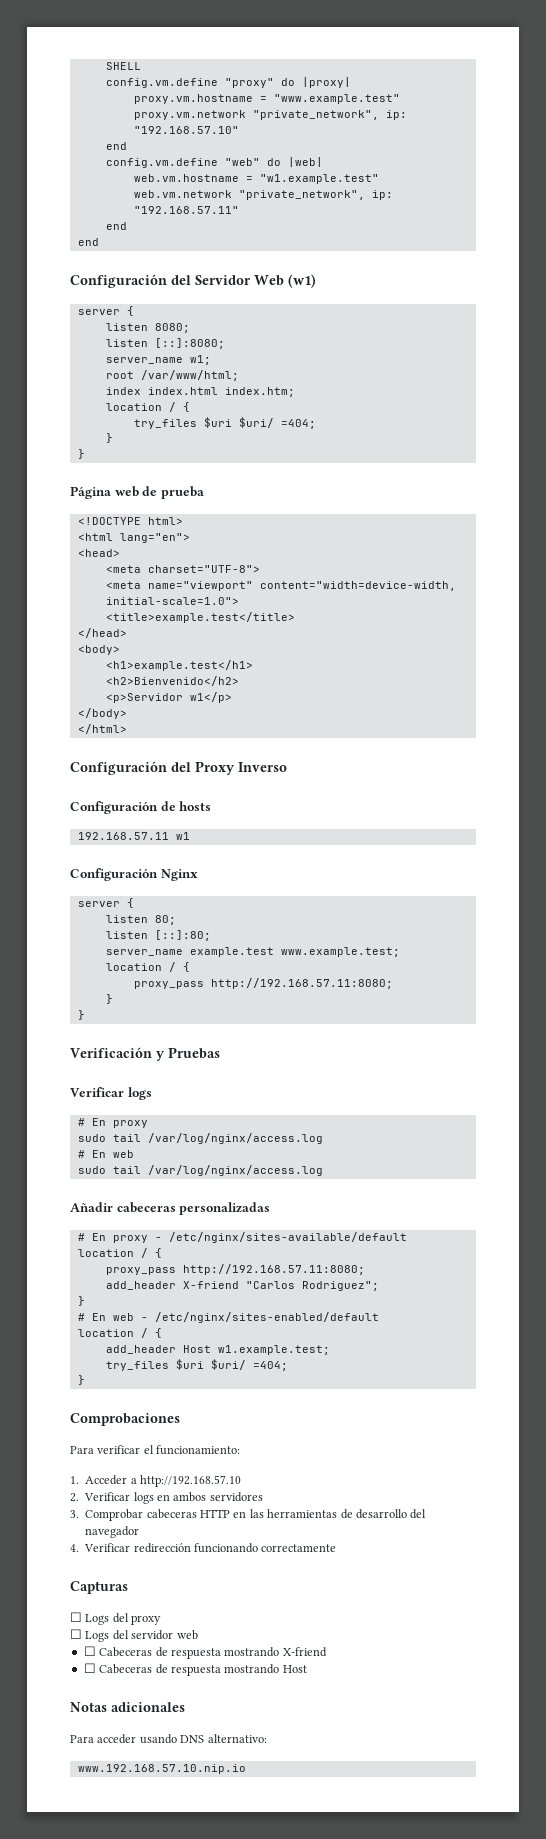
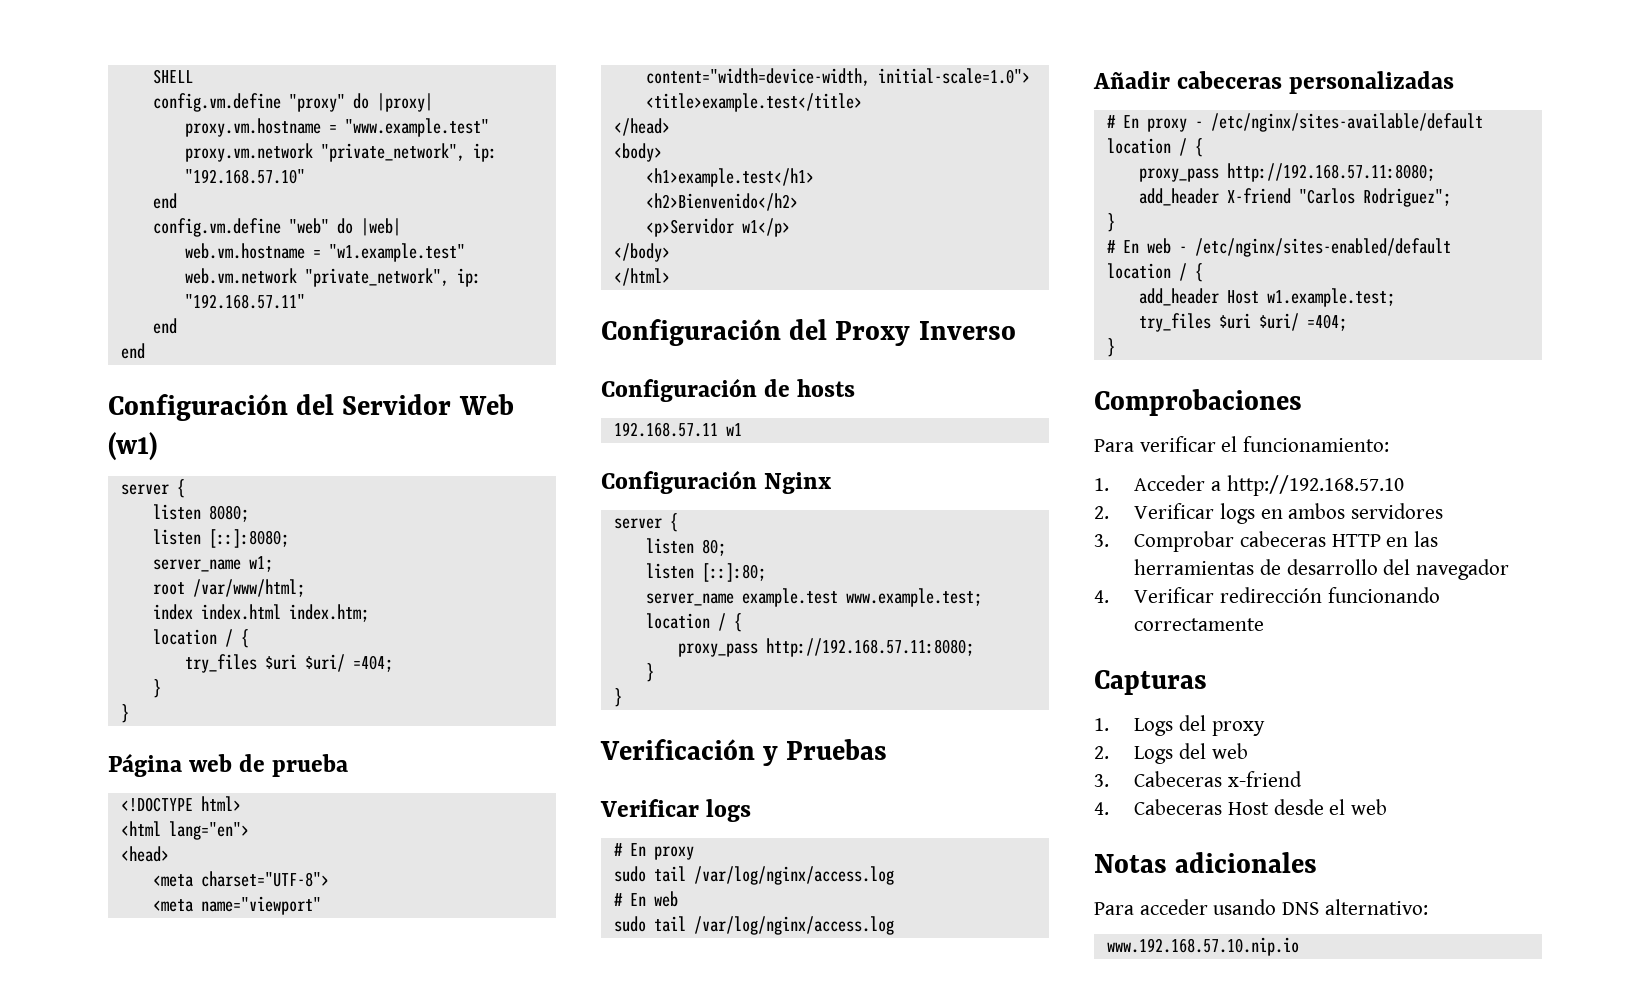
[70,1612,82,1622] ☐ -> [1094,718,1109,731] 1.
[70,1629,198,1642] [83,1646,327,1659] [83,1663,307,1676] ☐ Logs del servidor web // ☐ Cabeceras de respuesta mostrando X-friend // ☐ Cabeceras de respuesta mostrando Host -> [1094,743,1248,764] [1094,771,1302,787] [1094,799,1387,815] 2. Logs del web // 3. Cabeceras x-friend // 4. Cabeceras Host desde el web

